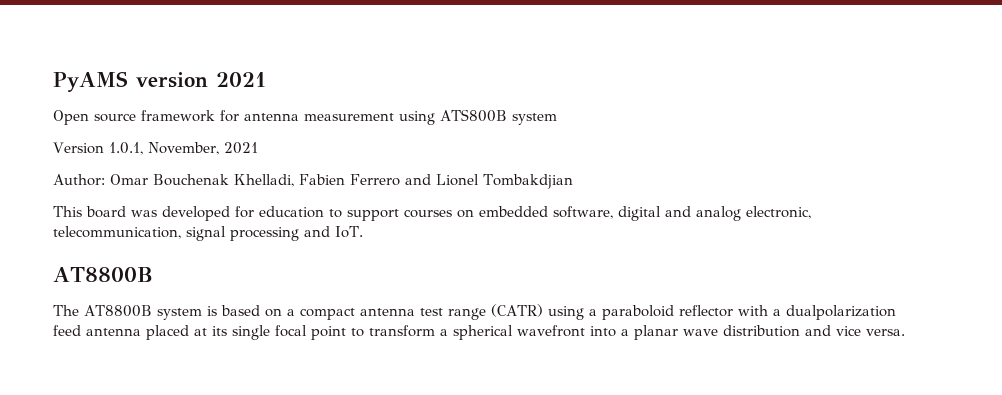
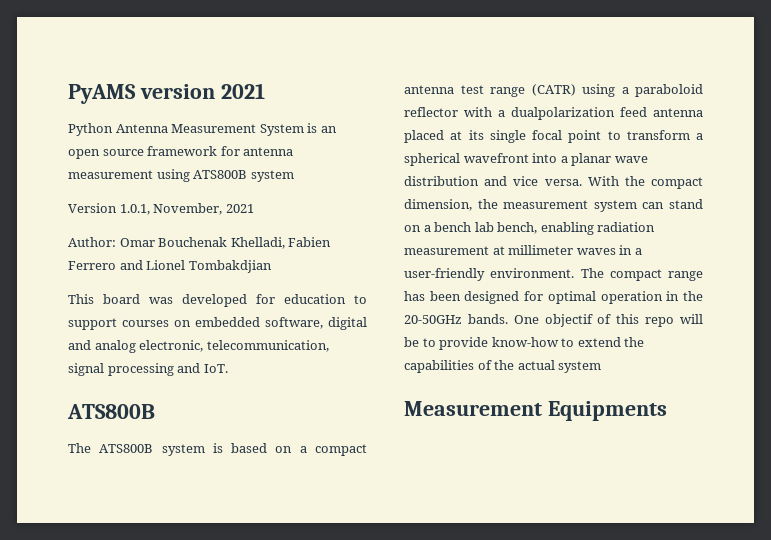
[53,110,89,125] Open -> [68,123,337,136] [68,149,100,159] Python Antenna Measurement System is an open
[53,267,153,282] [53,305,152,317] AT8800B // The AT8800B -> [67,404,155,419] [68,443,154,453] ATS800B // The ATS800B
(905, 332) none -> [587,176,703,189] [404,199,703,212] [404,222,656,235] [404,245,642,255] [404,268,703,281] [404,291,703,304] [404,314,703,327] [404,337,645,350] [404,360,602,373] [404,401,667,421] With the compact dimension, the measurement system can stand on a bench lab bench, enabling radiation measurement at millimeter waves in a user-friendly environment. The compact range has been designed for optimal operation in the 20-50GHz bands. One objectif of this repo will be to provide know-how to extend the capabilities of the actual system // Measurement Equipments

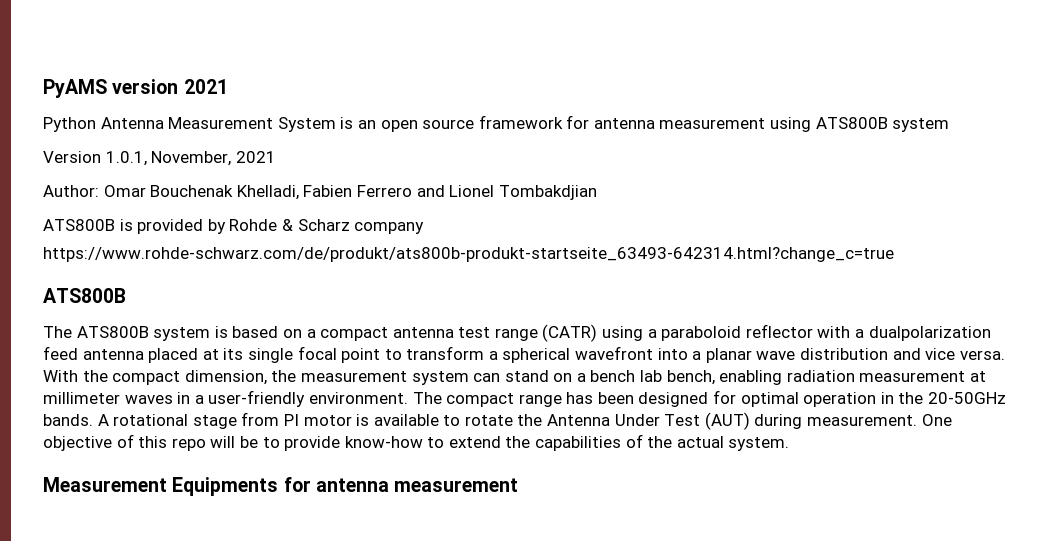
[68,294,367,307] [68,317,367,330] [68,340,329,353] [68,363,228,376] This board was developed for education to support courses on embedded software, digital and analog electronic, telecommunication, signal processing and IoT. -> [43,219,425,234] [43,247,894,262] ATS800B is provided by Rohde & Scharz company // https://www.rohde-schwarz.com/de/produkt/ats800b-produkt-startseite_63493-642314.html?change_c=true
[513,314,593,327] One objectif -> [97,412,952,430] [43,436,112,451] A rotational stage from PI motor is available to rotate the Antenna Under Test (AUT) during measurement. One objective
[558,361,602,373] system -> [728,437,790,451] system.
(667, 411) none -> [283,477,519,492] for antenna measurement

